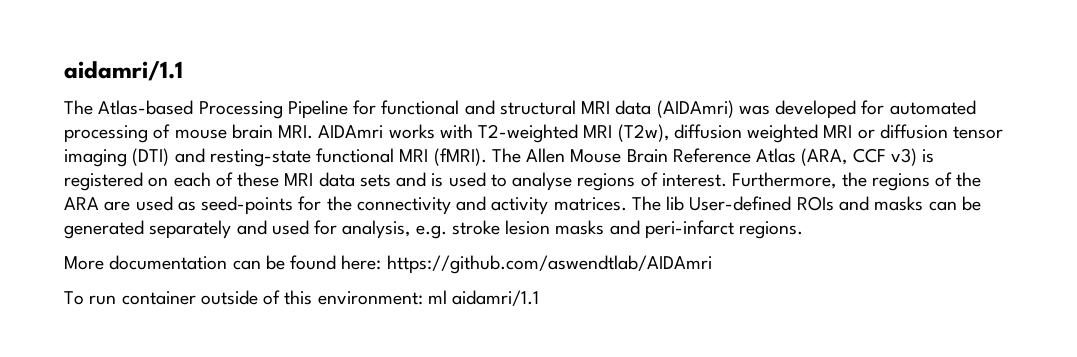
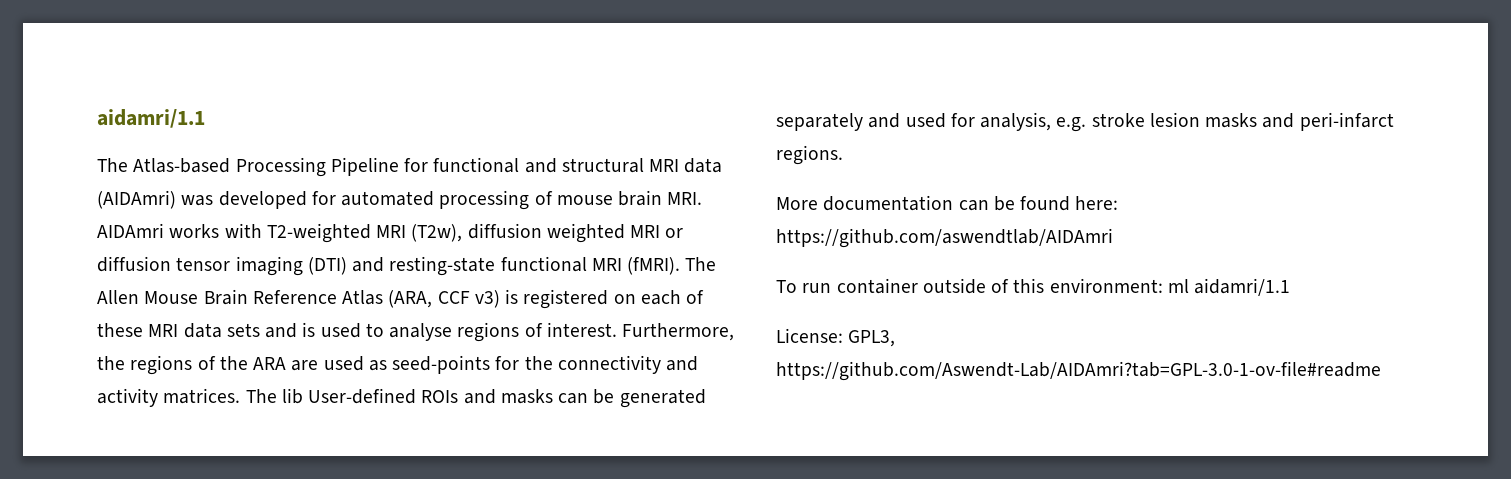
(540, 298) none -> [776,328,896,347] [776,361,1381,381] // License: GPL3, https://github.com/Aswendt-Lab/AIDAmri?tab=GPL-3.0-1-ov-file#readme

